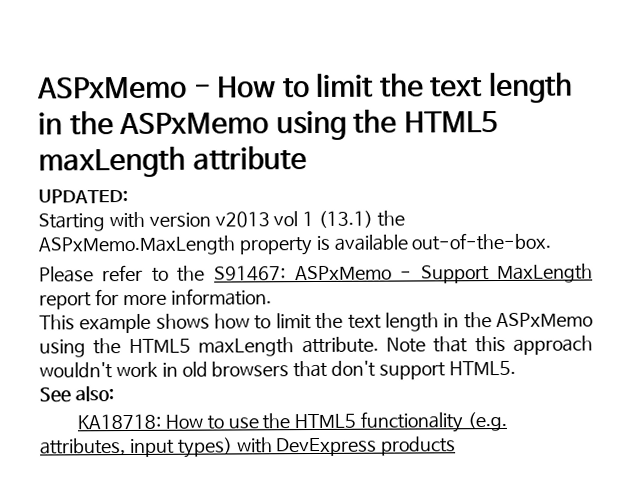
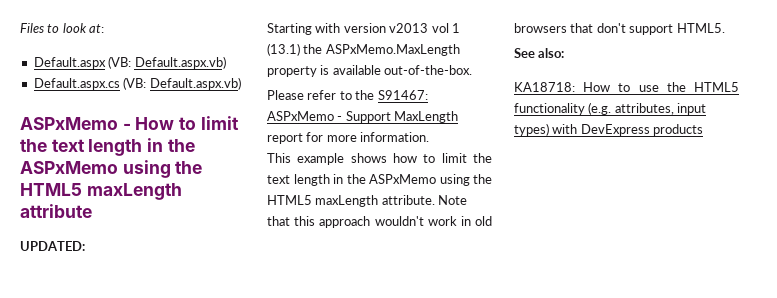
(37, 87) none -> [20,23,105,33] [33,56,226,69] [33,77,241,90] Files to look at: // Default.aspx (VB: Default.aspx.vb) // Default.aspx.cs (VB: Default.aspx.vb) //

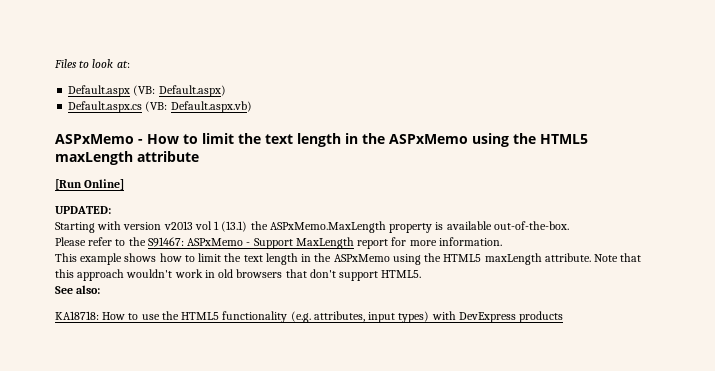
[134,56,226,69] Default.aspx.vb) -> [158,85,226,97] Default.aspx)
(92, 211) none -> [55,179,125,190] // [Run Online]

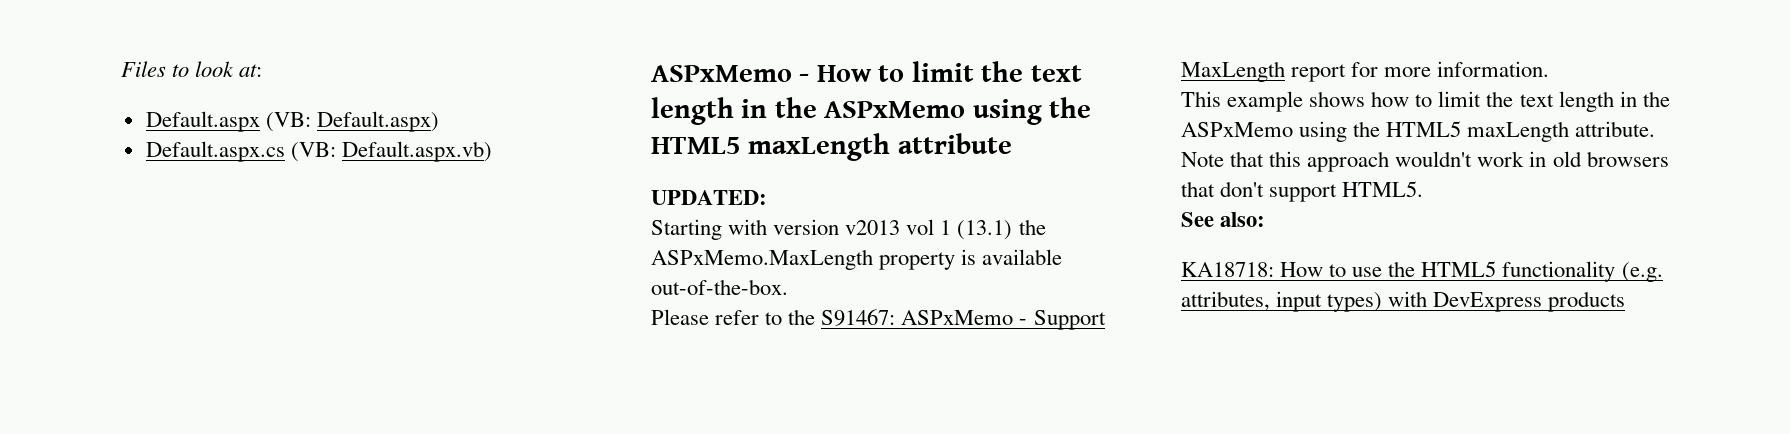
[55,179,125,190] // [Run Online] -> (1012, 143) none

